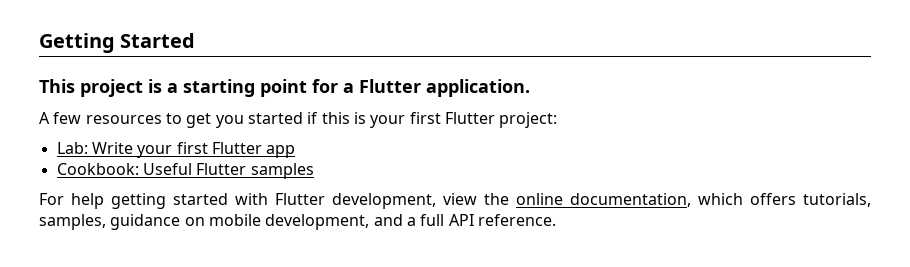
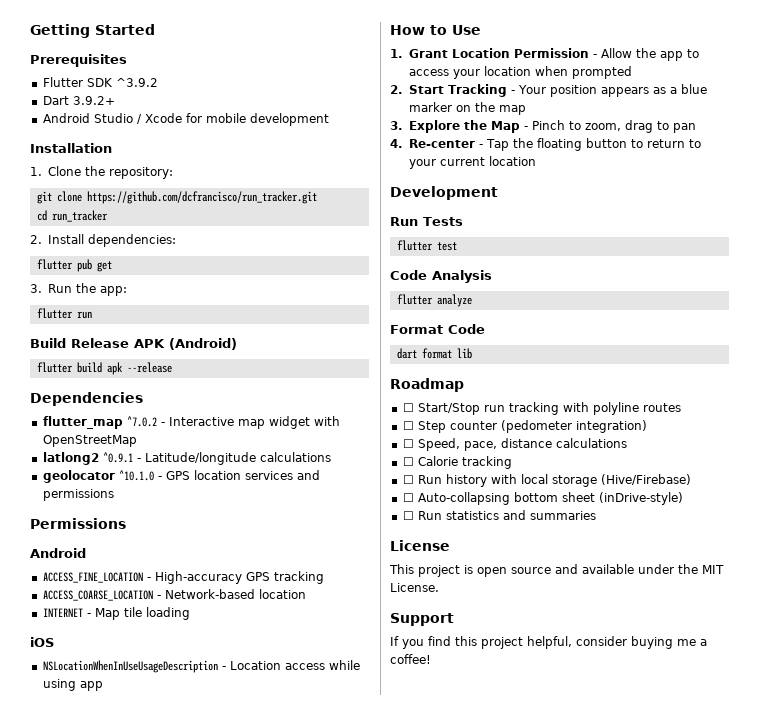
[39,79,530,97] [39,112,558,128] [56,142,296,158] [56,163,314,179] [39,193,871,209] [39,214,556,230] This project is a starting point for a Flutter application. // A few resources to get you started if this is your first Flutter project: // Lab: Write your first Flutter app // Cookbook: Useful Flutter samples // For help getting started with Flutter development, view the online documentation, which offers tutorials, samples, guidance on mobile development, and a full API reference. -> [30,54,127,67] [42,77,158,87] [42,96,115,105] [42,113,329,126] [30,143,112,153] [30,166,174,179] [36,191,317,204] [36,210,108,222] [30,234,177,247] [36,259,112,272] [30,283,128,296] [36,308,92,319] [30,338,237,350] [36,362,172,375] [30,392,143,406] [42,416,340,429] [42,435,137,447] [42,452,331,465] [42,470,320,483] [42,489,114,501] [30,518,126,529] [30,548,86,558] [42,571,324,584] [42,589,306,601] [42,607,190,620] [30,637,54,647] [42,660,360,673] [42,679,103,691] [390,25,481,35] [390,48,699,61] [408,66,632,79] [390,84,707,97] [408,102,526,115] [390,120,696,133] [390,138,701,151] [408,156,536,169] [390,186,498,200] [390,217,463,226] [396,240,457,251] [390,270,492,283] [396,294,472,307] [390,324,485,334] [396,348,472,359] [390,378,464,392] [402,402,681,415] [402,420,647,433] [402,438,627,451] [402,456,512,469] [402,474,691,487] [402,492,683,505] [402,510,596,520] [390,540,450,551] [389,564,724,577] [390,583,439,592] [390,613,454,626] [390,636,707,649] [390,654,431,664] Prerequisites // Flutter SDK ^3.9.2 // Dart 3.9.2+ // Android Studio / Xcode for mobile development // Installation // 1. Clone the repository: // git clone https://github.com/dcfrancisco/run_tracker.git // cd run_tracker // 2. Install dependencies: // flutter pub get // 3. Run the app: // flutter run // Build Release APK (Android) // flutter build apk --release // Dependencies // flutter_map ^7.0.2 - Interactive map widget with OpenStreetMap // latlong2 ^0.9.1 - Latitude/longitude calculations // geolocator ^10.1.0 - GPS location services and permissions // Permissions // Android // ACCESS_FINE_LOCATION - High-accuracy GPS tracking // ACCESS_COARSE_LOCATION - Network-based location // INTERNET - Map tile loading // iOS // NSLocationWhenInUseUsageDescription - Location access while using app // How to Use // 1. Grant Location Permission - Allow the app to access your location when prompted // 2. Start Tracking - Your position appears as a blue marker on the map // 3. Explore the Map - Pinch to zoom, drag to pan // 4. Re-center - Tap the floating button to return to your current location // Development // Run Tests // flutter test // Code Analysis // flutter analyze // Format Code // dart format lib // Roadmap // ☐ Start/Stop run tracking with polyline routes // ☐ Step counter (pedometer integration) // ☐ Speed, pace, distance calculations // ☐ Calorie tracking // ☐ Run history with local storage (Hive/Firebase) // ☐ Auto-collapsing bottom sheet (inDrive-style) // ☐ Run statistics and summaries // License // This project is open source and available under the MIT License. // Support // If you find this project helpful, consider buying me a coffee!

